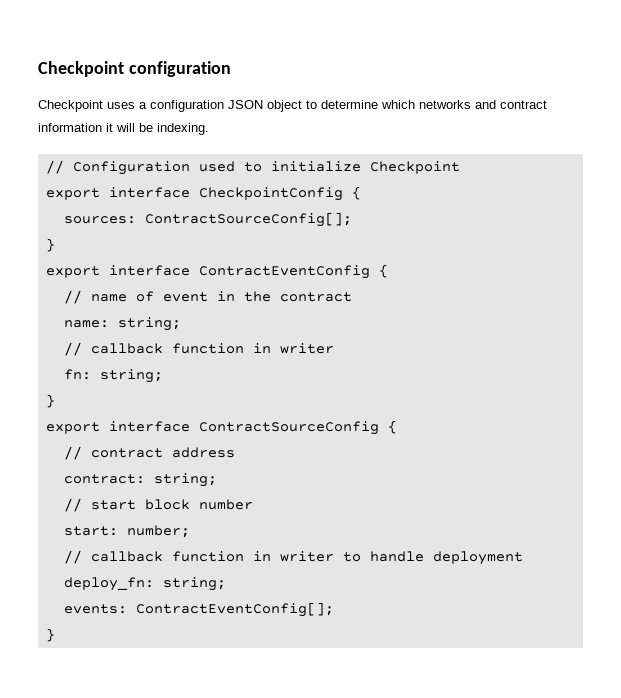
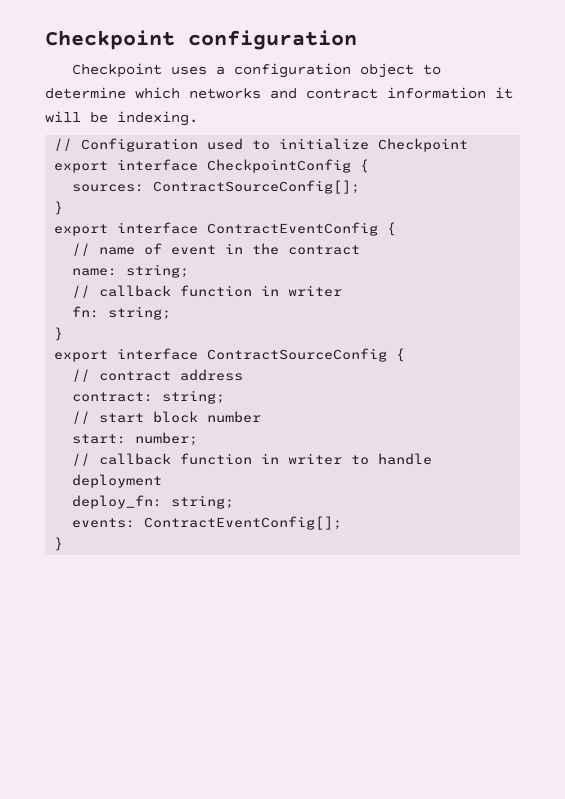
[228,100,263,109] JSON -> (352, 70) none

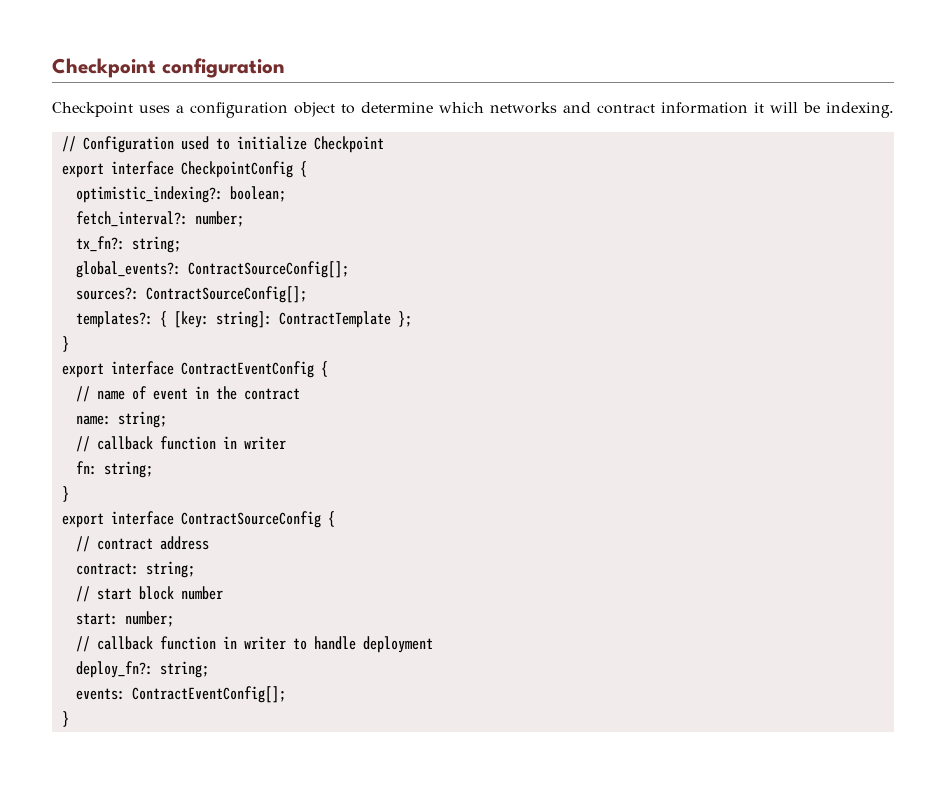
[72,180,361,194] sources: ContractSourceConfig[]; -> [75,186,286,203] [75,211,244,227] [75,236,181,253] [75,261,349,278] [75,286,307,303] [75,311,412,328] optimistic_indexing?: boolean; // fetch_interval?: number; // tx_fn?: string; // global_events?: ContractSourceConfig[]; // sources?: ContractSourceConfig[]; // templates?: { [key: string]: ContractTemplate };
[72,495,163,509] deploy_fn: -> [75,661,153,678] deploy_fn?:

